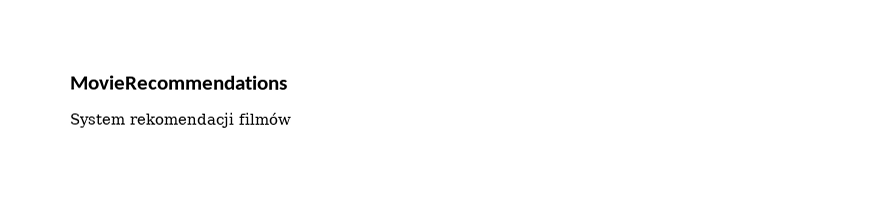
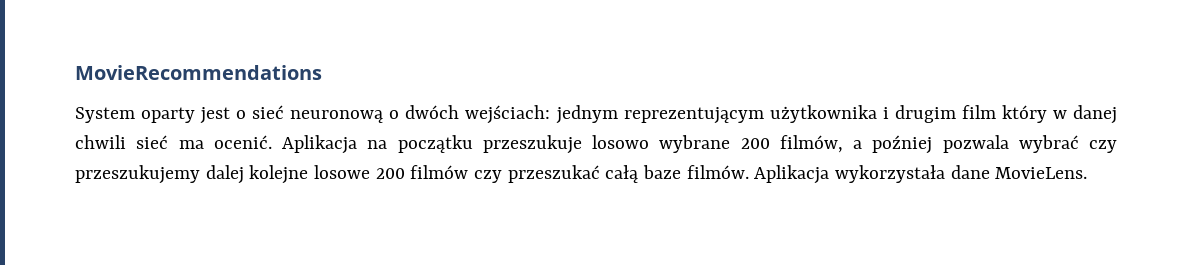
[129,112,291,128] rekomendacji filmów -> [141,105,1117,124] [75,135,1117,154] [75,165,1088,184] oparty jest o sieć neuronową o dwóch wejściach: jednym reprezentującym użytkownika i drugim film który w danej chwili sieć ma ocenić. Aplikacja na początku przeszukuje losowo wybrane 200 filmów, a poźniej pozwala wybrać czy przeszukujemy dalej kolejne losowe 200 filmów czy przeszukać całą baze filmów. Aplikacja wykorzystała dane MovieLens.

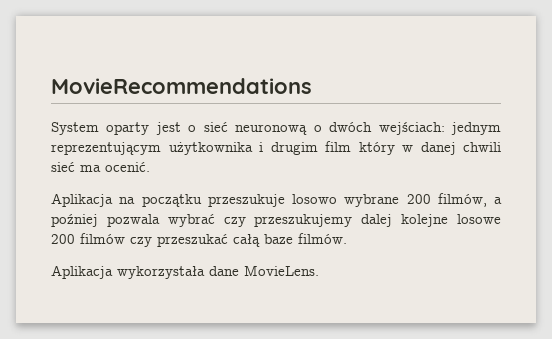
(272, 142) none -> (150, 167) //
(749, 172) none -> (347, 238) //

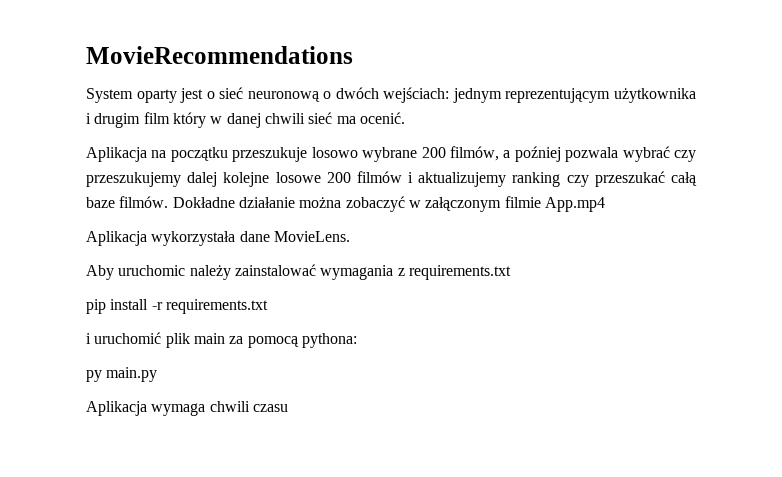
(125, 238) none -> [408,172,561,187] i aktualizujemy ranking
[51,265,319,279] // Aplikacja wykorzystała dane MovieLens. -> [172,196,605,212] [86,231,350,246] [86,264,511,280] [86,299,268,314] [86,332,357,348] [86,367,158,382] [86,401,288,416] Dokładne działanie można zobaczyć w załączonym filmie App.mp4 // Aplikacja wykorzystała dane MovieLens. // Aby uruchomic należy zainstalować wymagania z requirements.txt // pip install -r requirements.txt // i uruchomić plik main za pomocą pythona: // py main.py // Aplikacja wymaga chwili czasu

